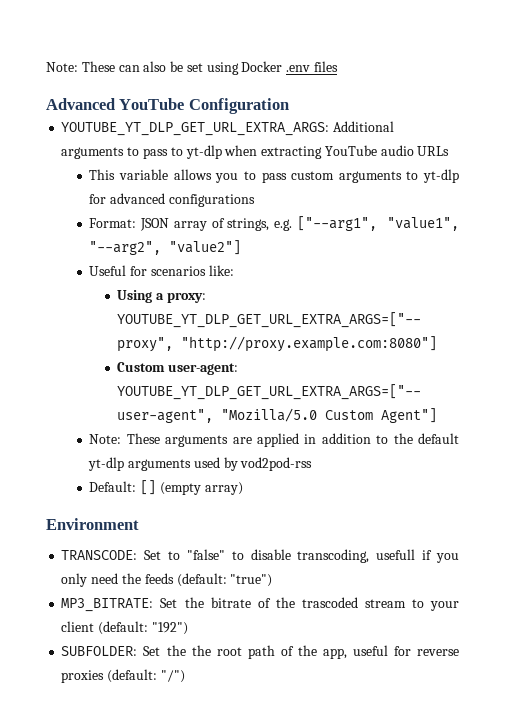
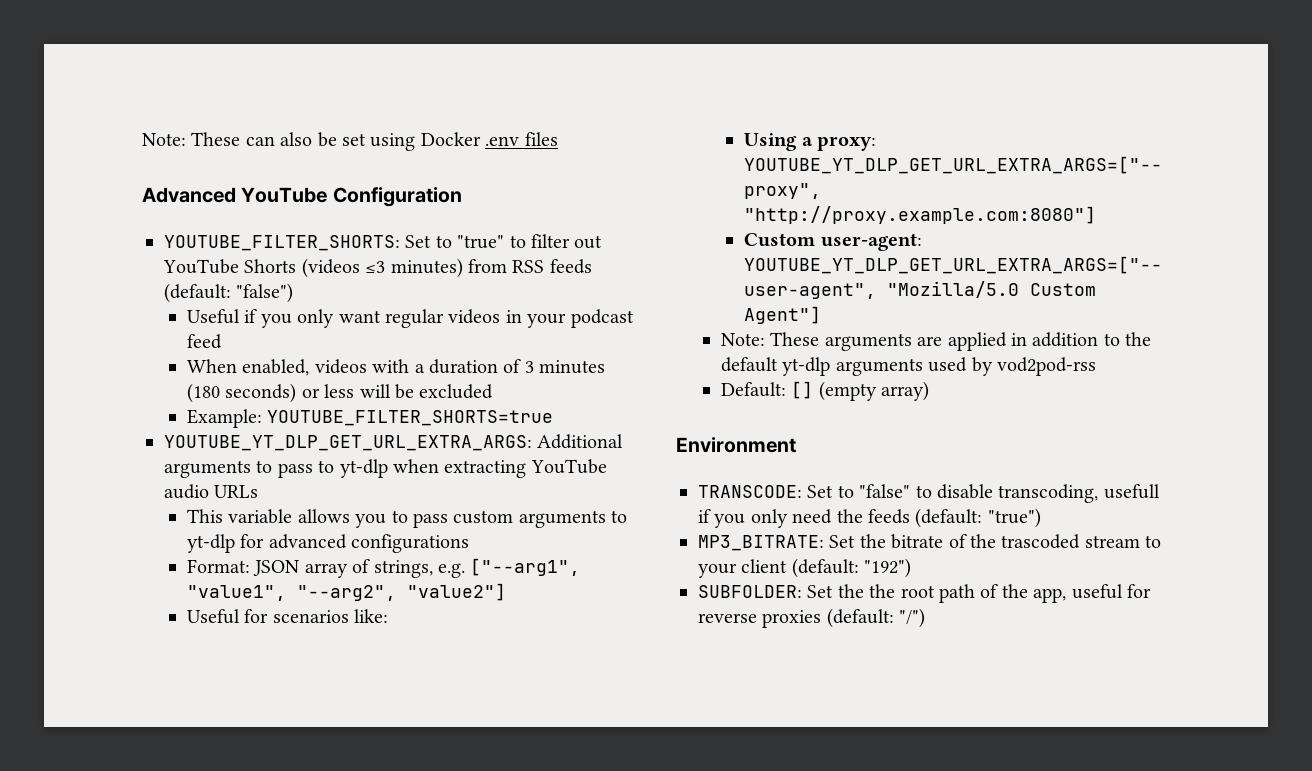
(289, 106) none -> [164,234,603,251] [163,258,592,278] [164,283,294,303] [187,309,634,328] [187,334,223,349] [187,359,606,376] [187,383,494,403] [187,409,554,428] // YOUTUBE_FILTER_SHORTS: Set to "true" to filter out YouTube Shorts (videos ≤3 minutes) from RSS feeds (default: "false") // Useful if you only want regular videos in your podcast feed // When enabled, videos with a duration of 3 minutes (180 seconds) or less will be excluded // Example: YOUTUBE_FILTER_SHORTS=true

